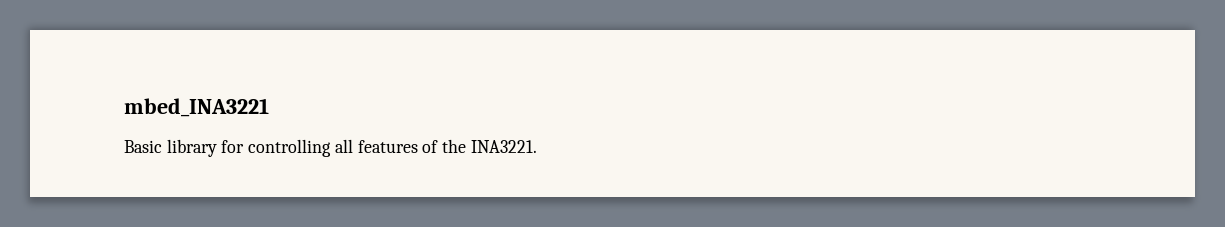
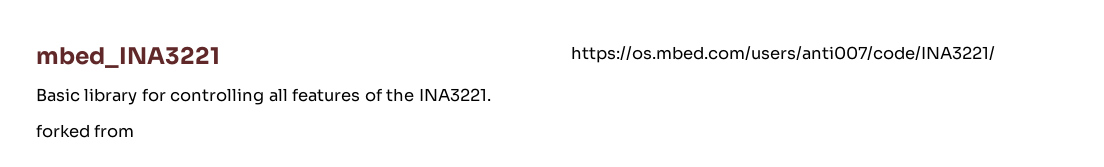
(537, 146) none -> [36,124,135,138] [571,46,995,63] // forked from https://os.mbed.com/users/anti007/code/INA3221/

